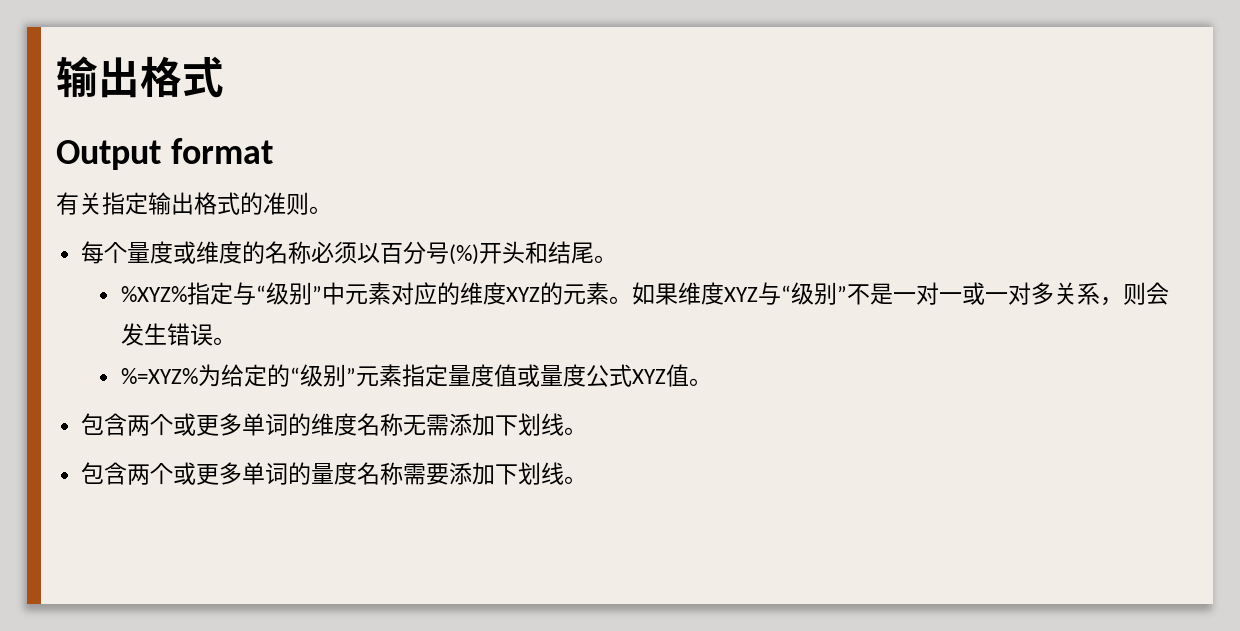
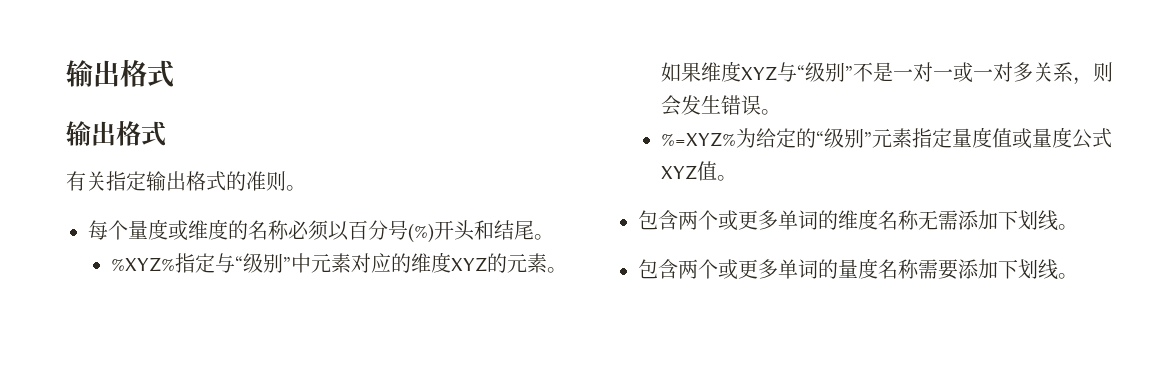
[56,56,224,98] [56,138,273,170] 输出格式 // Output format -> [66,59,174,88] [66,120,166,147] 输出格式 // 输出格式

